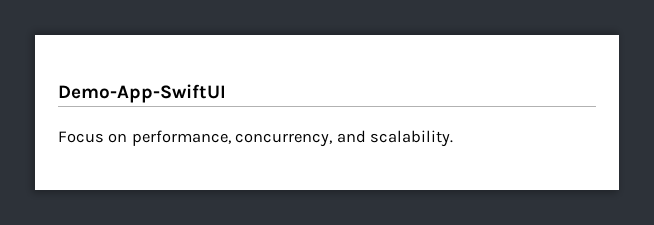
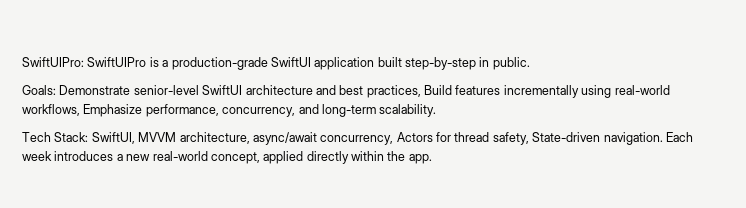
[58,84,226,103] [58,131,128,143] Demo-App-SwiftUI // Focus on -> [22,57,530,70] [22,85,670,98] [22,104,143,117] SwiftUIPro: SwiftUIPro is a production-grade SwiftUI application built step-by-step in public. // Goals: Demonstrate senior-level SwiftUI architecture and best practices, Build features incrementally using real-world workflows, Emphasize
(366, 136) none -> [321,104,376,117] long-term
(454, 138) none -> [22,132,693,145] [22,151,432,164] // Tech Stack: SwiftUI, MVVM architecture, async/await concurrency, Actors for thread safety, State-driven navigation. Each week introduces a new real-world concept, applied directly within the app.

